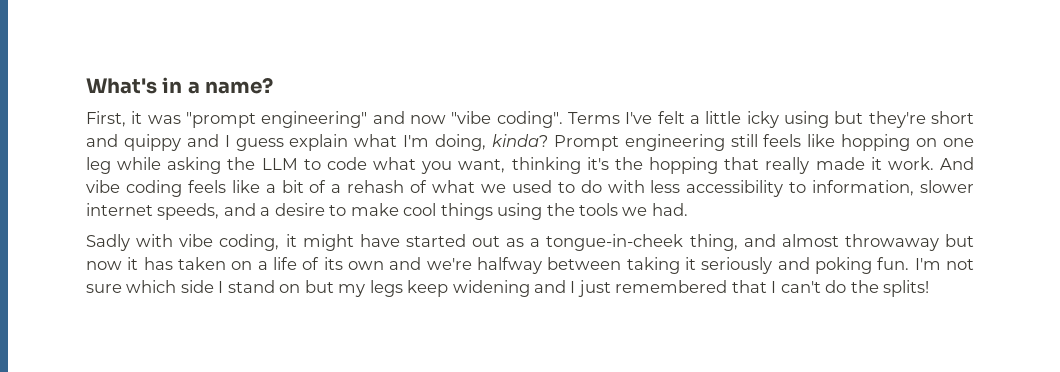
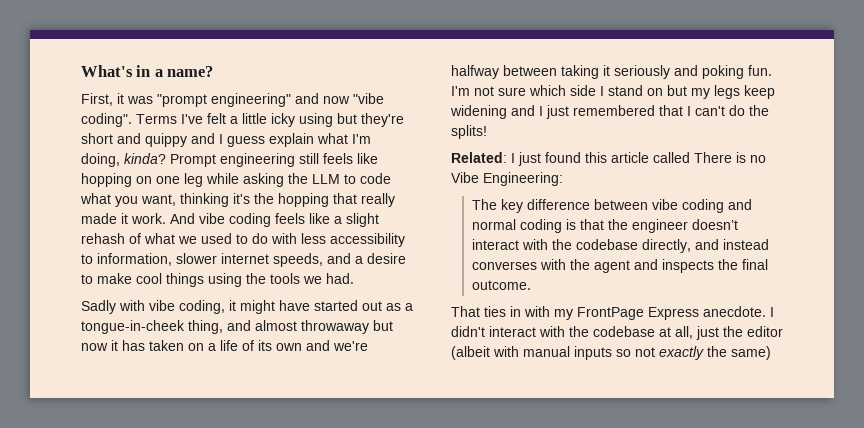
[281,180,342,193] bit of a -> [346,213,379,227] slight
(930, 288) none -> [451,152,766,166] [451,172,563,186] [471,199,752,213] [471,219,738,233] [471,239,769,253] [471,259,768,273] [471,280,531,290] [451,306,774,320] [451,326,783,340] [451,346,771,360] // Related: I just found this article called There is no Vibe Engineering: // The key difference between vibe coding and normal coding is that the engineer doesn’t interact with the codebase directly, and instead converses with the agent and inspects the final outcome. // That ties in with my FrontPage Express anecdote. I didn't interact with the codebase at all, just the editor (albeit with manual inputs so not exactly the same)

